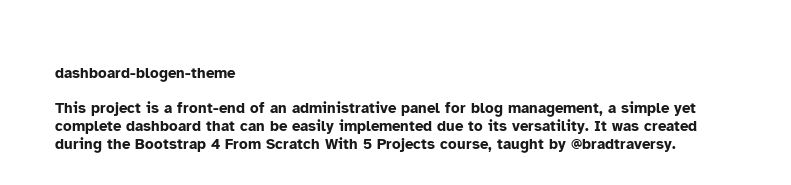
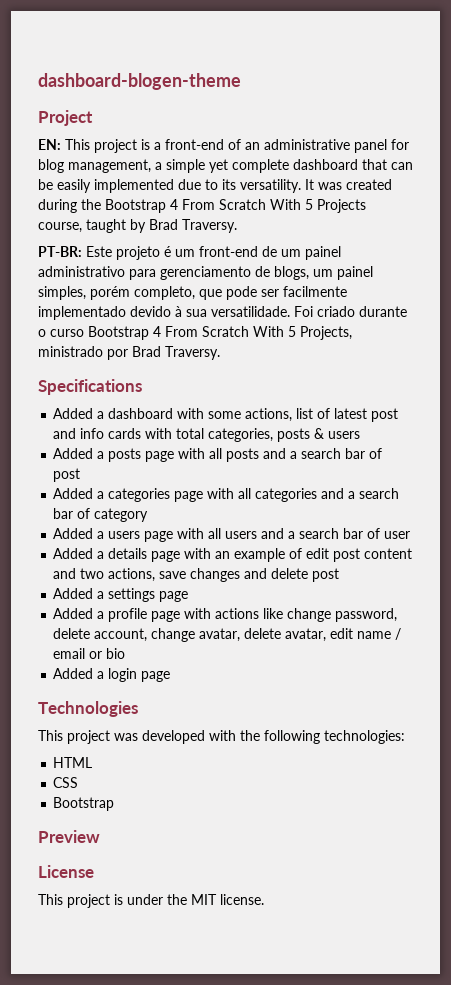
(236, 75) none -> [38,110,93,126] [38,139,61,150] Project // EN:
[571,139,676,152] @bradtraversy. -> [149,219,237,233] [38,246,341,260] [38,266,373,280] [38,286,347,300] [38,306,407,320] [38,326,352,340] [38,346,220,360] [38,379,142,395] [53,408,399,422] [53,428,361,442] [53,448,383,462] [53,468,81,482] [53,488,400,502] [53,508,149,522] [53,528,411,542] [53,548,413,562] [53,568,340,582] [53,588,189,602] [53,608,398,622] [53,628,402,642] [53,648,126,659] [53,668,171,682] [38,701,138,717] [38,730,405,744] [53,757,93,768] [53,777,79,788] [53,797,115,811] [38,830,100,843] [38,865,94,878] [38,894,264,908] Brad Traversy. // PT-BR: Este projeto é um front-end de um painel administrativo para gerenciamento de blogs, um painel simples, porém completo, que pode ser facilmente implementado devido à sua versatilidade. Foi criado durante o curso Bootstrap 4 From Scratch With 5 Projects, ministrado por Brad Traversy. // Specifications // Added a dashboard with some actions, list of latest post and info cards with total categories, posts & users // Added a posts page with all posts and a search bar of post // Added a categories page with all categories and a search bar of category // Added a users page with all users and a search bar of user // Added a details page with an example of edit post content and two actions, save changes and delete post // Added a settings page // Added a profile page with actions like change password, delete account, change avatar, delete avatar, edit name / email or bio // Added a login page // Technologies // This project was developed with the following technologies: // HTML // CSS // Bootstrap // Preview // License // This project is under the MIT license.

